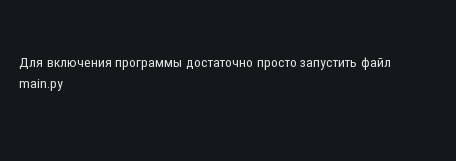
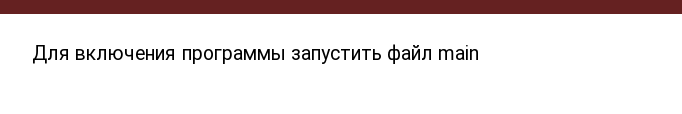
[185,60,297,70] достаточно просто -> (286, 56) none
[19,79,63,91] main.py -> [438,45,480,60] main

